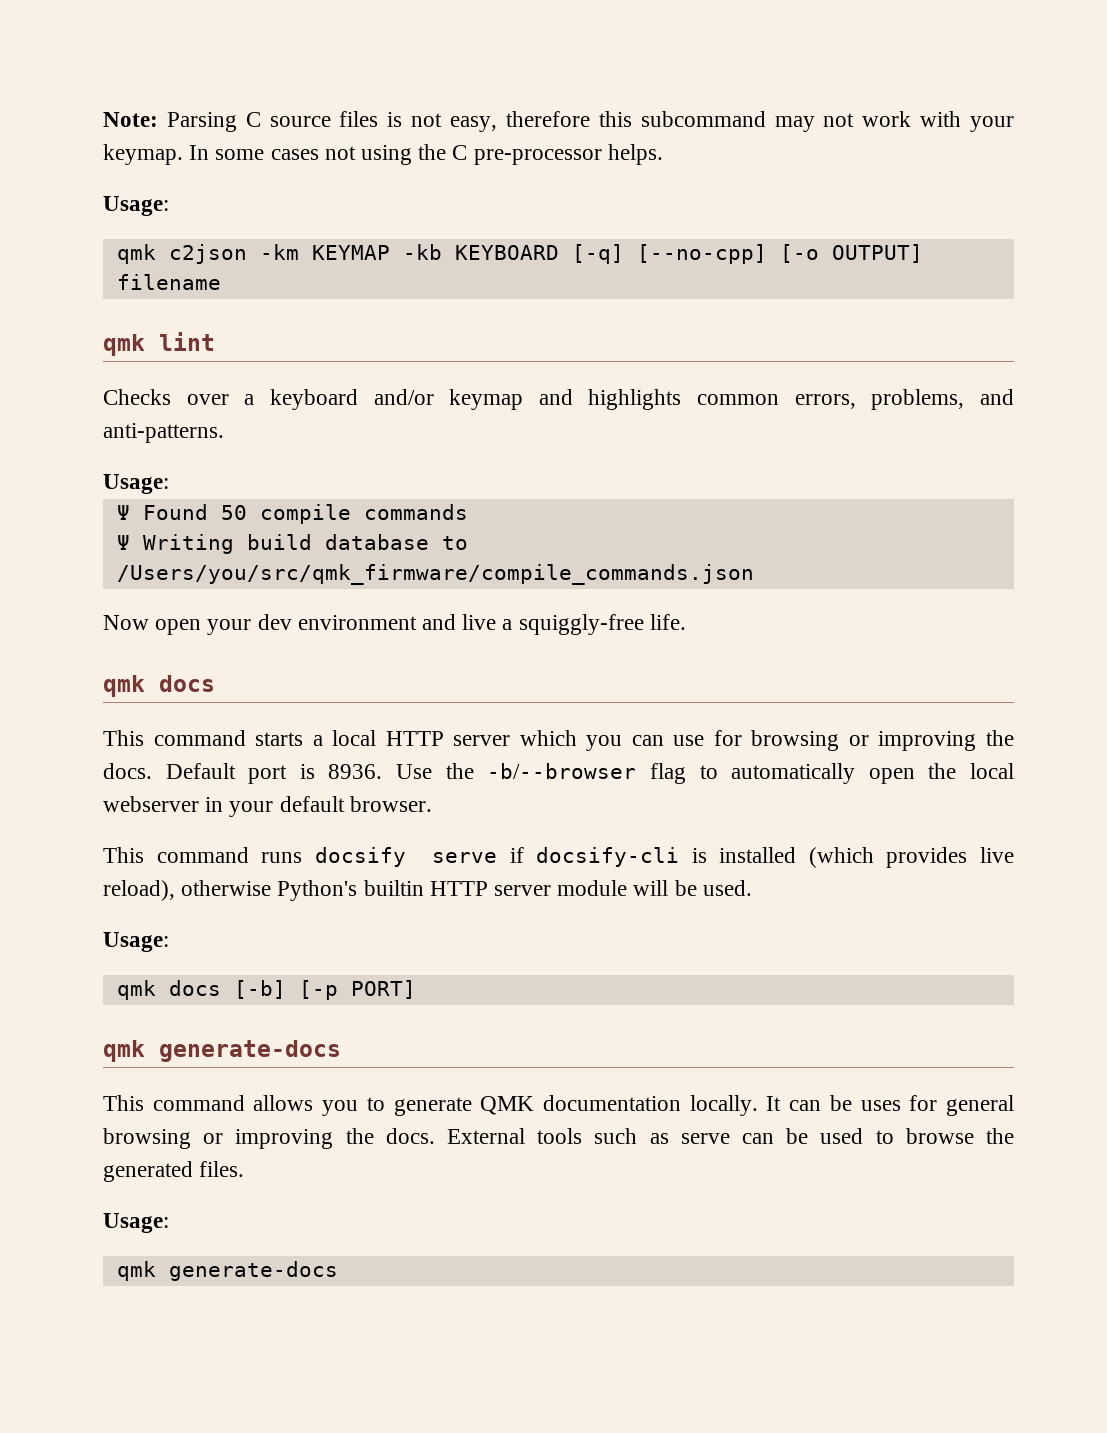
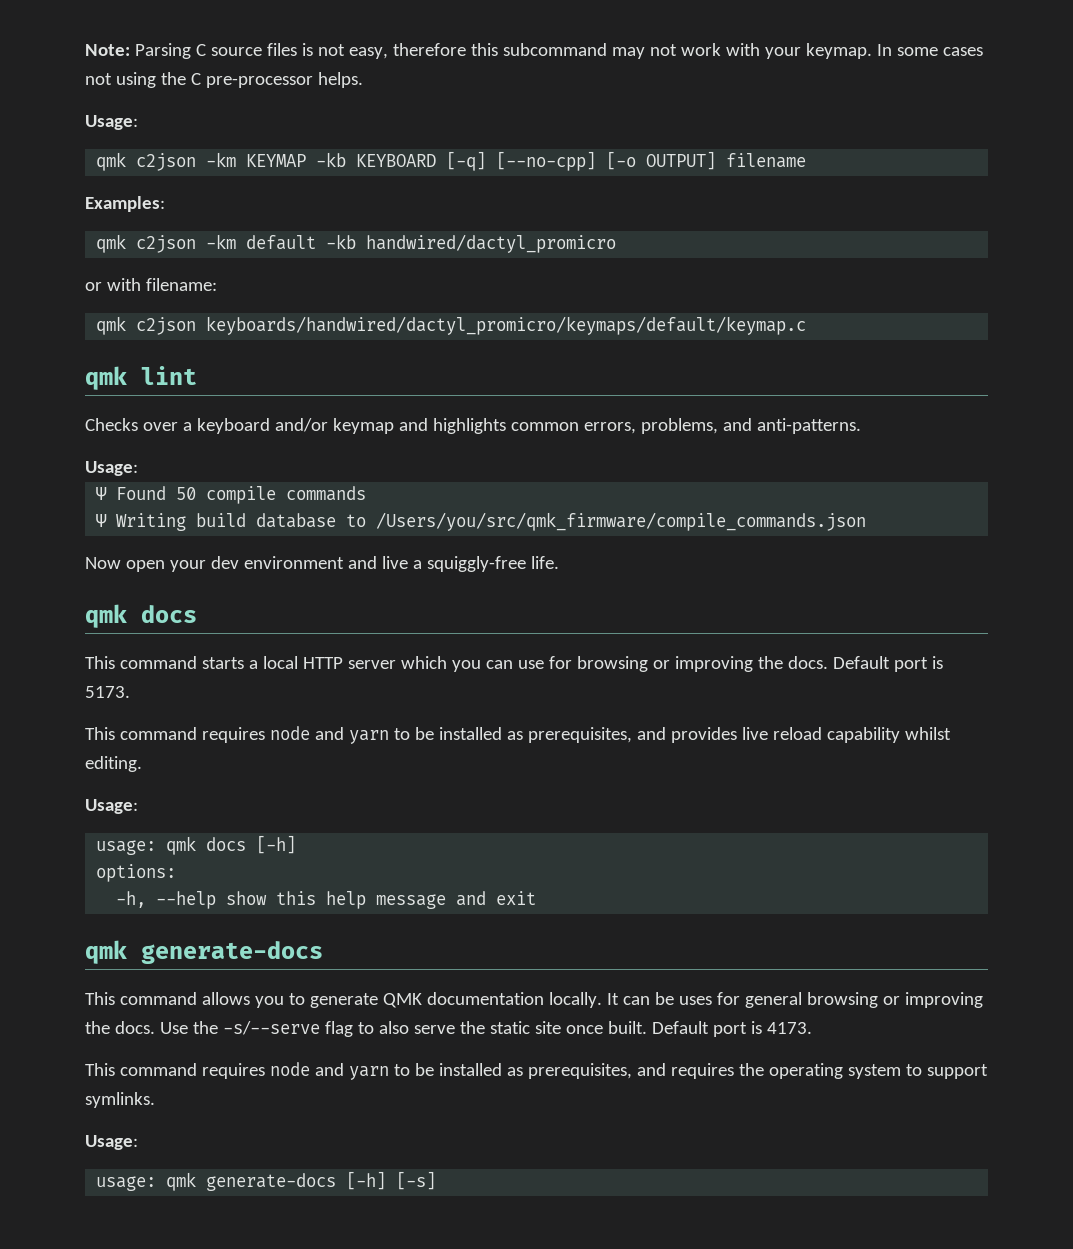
(221, 282) none -> [85,196,165,212] [96,234,617,253] [85,278,217,291] [96,316,807,335] // Examples: // qmk c2json -km default -kb handwired/dactyl_promicro // or with filename: // qmk c2json keyboards/handwired/dactyl_promicro/keymaps/default/keymap.c
[328,763,1015,784] [103,796,432,817] [103,847,1014,868] [103,880,752,901] [103,932,169,952] [116,980,416,1000] 8936. Use the -b/--browser flag to automatically open the local webserver in your default browser. // This command runs docsify serve if docsify-cli is installed (which provides live reload), otherwise Python's builtin HTTP server module will be used. // Usage: // qmk docs [-b] [-p PORT] -> [85,686,130,698] [85,726,951,744] [85,756,142,772] [85,799,138,814] [96,835,297,855] [96,864,177,882] [116,891,537,909] 5173. // This command requires node and yarn to be installed as prerequisites, and provides live reload capability whilst editing. // Usage: // usage: qmk docs [-h] // options: // -h, --help show this help message and exit
[446,1128,1015,1144] [103,1161,245,1182] [103,1213,169,1233] [116,1261,338,1281] External tools such as serve can be used to browse the generated files. // Usage: // qmk generate-docs -> [159,1021,812,1037] [85,1062,988,1080] [85,1092,155,1108] [85,1135,138,1150] [96,1171,437,1191] Use the -s/--serve flag to also serve the static site once built. Default port is 4173. // This command requires node and yarn to be installed as prerequisites, and requires the operating system to support symlinks. // Usage: // usage: qmk generate-docs [-h] [-s]

